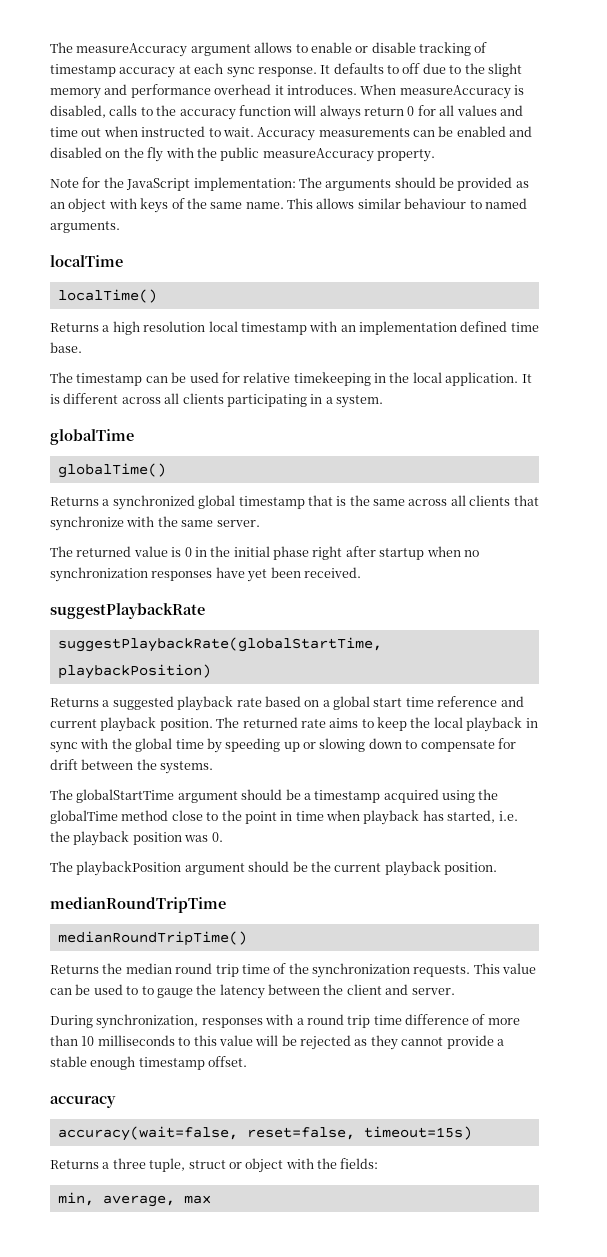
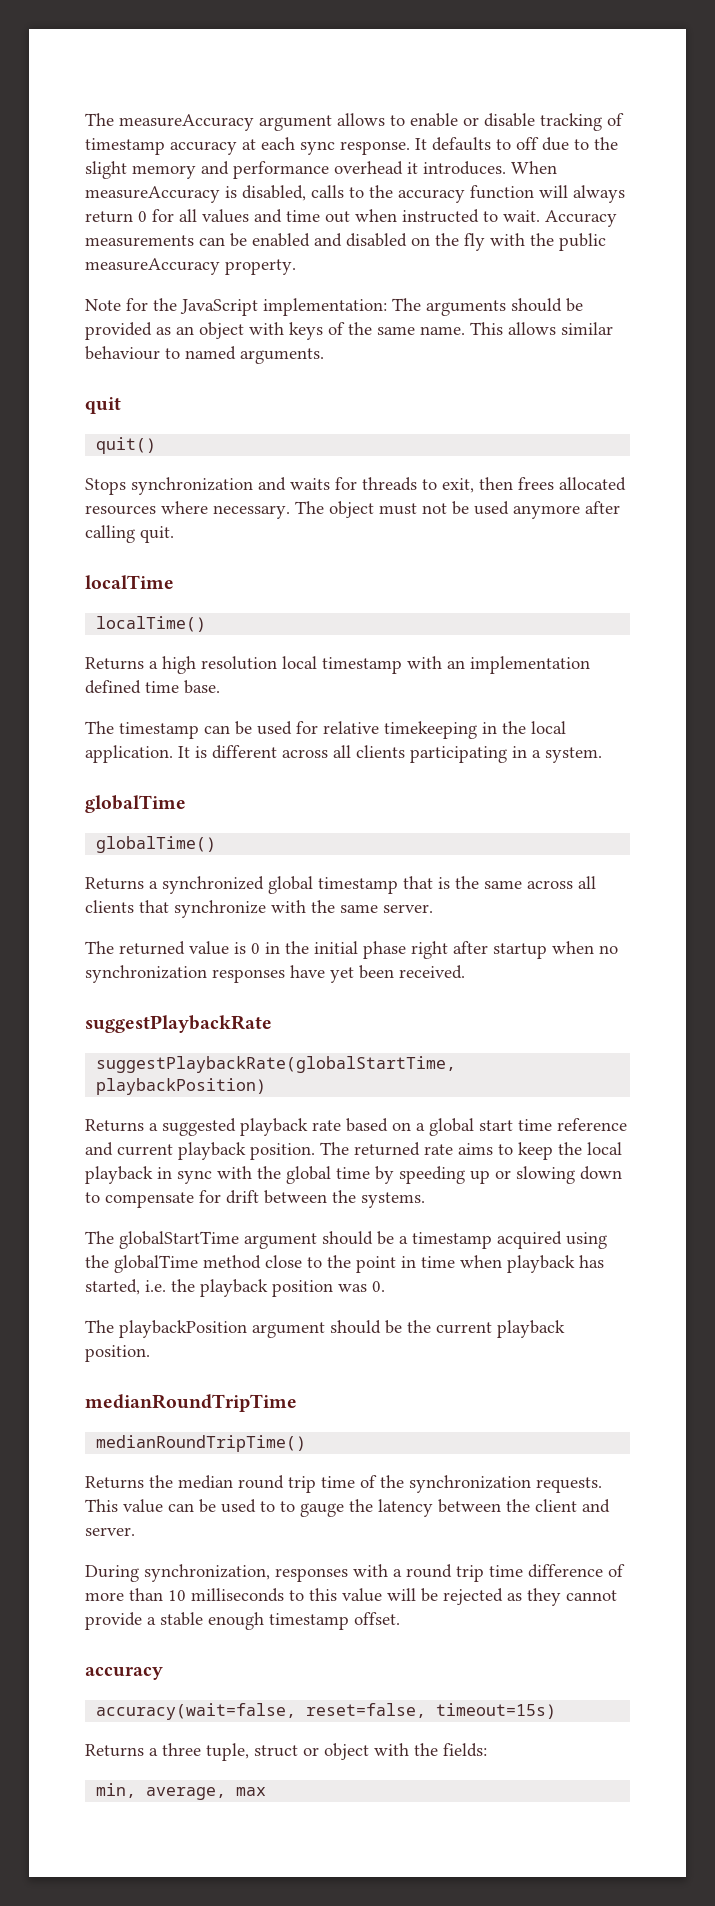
(120, 227) none -> [85,397,121,414] [96,437,157,454] [85,477,626,495] [85,501,620,519] [85,525,174,543] // quit // quit() // Stops synchronization and waits for threads to exit, then frees allocated resources where necessary. The object must not be used anymore after calling quit.

